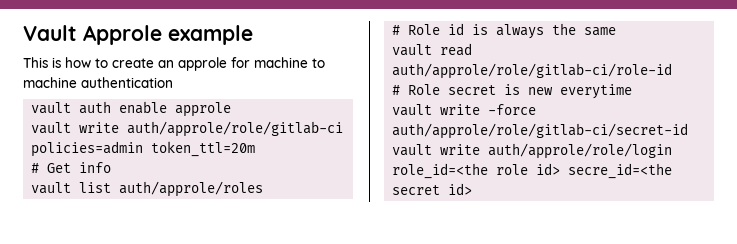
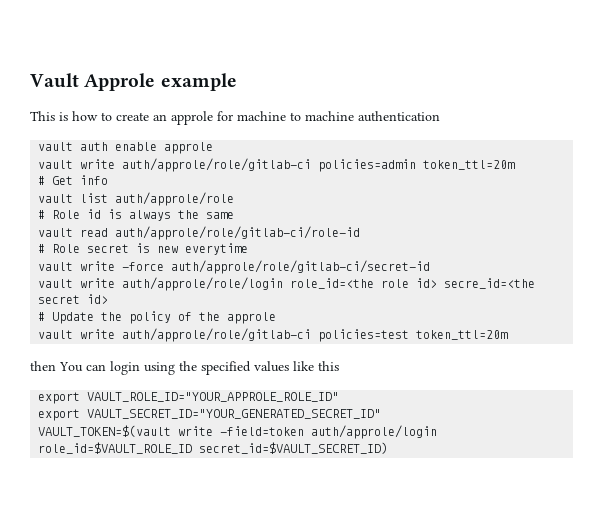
[119,181,264,197] auth/approle/roles -> [115,192,235,206] auth/approle/role
(473, 189) none -> [38,311,277,324] [38,328,509,342] [30,361,339,375] [38,392,340,404] [38,409,382,421] [38,425,438,439] [38,442,389,454] // # Update the policy of the approle // vault write auth/approle/role/gitlab-ci policies=test token_ttl=20m // then You can login using the specified values like this // export VAULT_ROLE_ID="YOUR_APPROLE_ROLE_ID" // export VAULT_SECRET_ID="YOUR_GENERATED_SECRET_ID" // VAULT_TOKEN=$(vault write -field=token auth/approle/login role_id=$VAULT_ROLE_ID secret_id=$VAULT_SECRET_ID)

